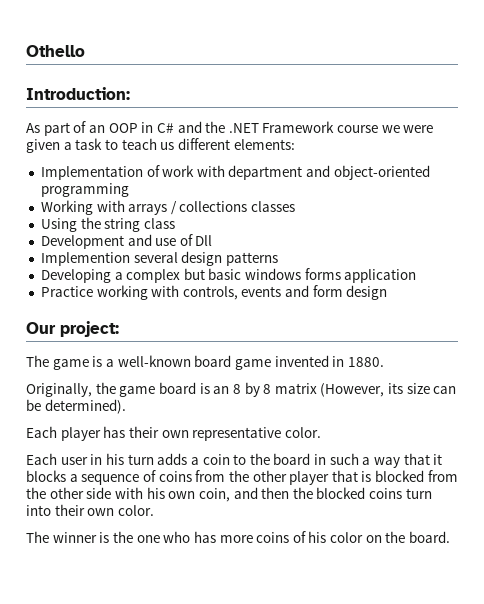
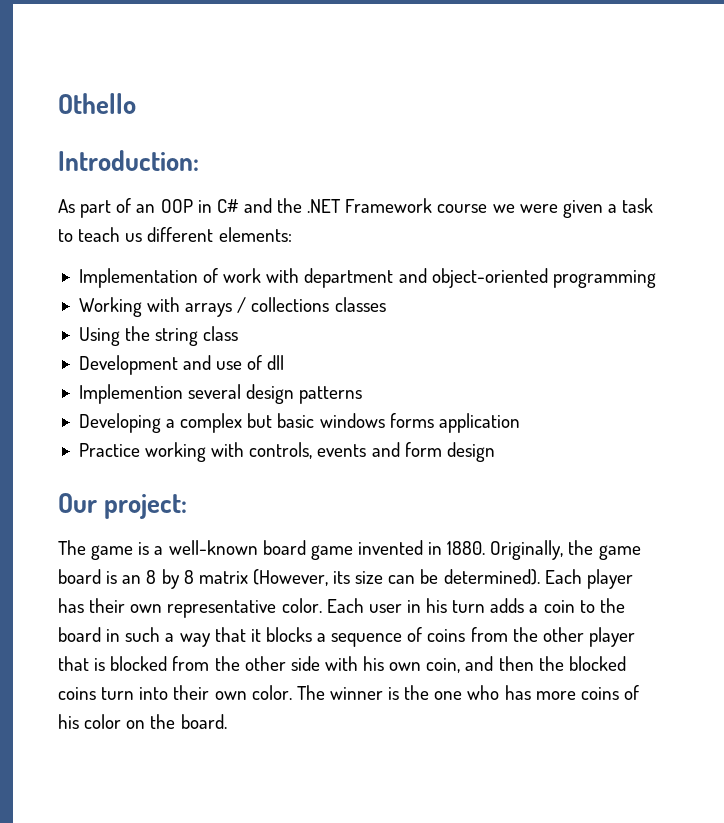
[195,235,213,246] Dll -> [267,355,285,370] dll
(384, 362) // -> (486, 548) none
(126, 406) // -> (540, 577) none
(321, 432) // -> (322, 605) none
(154, 510) // -> (292, 692) none

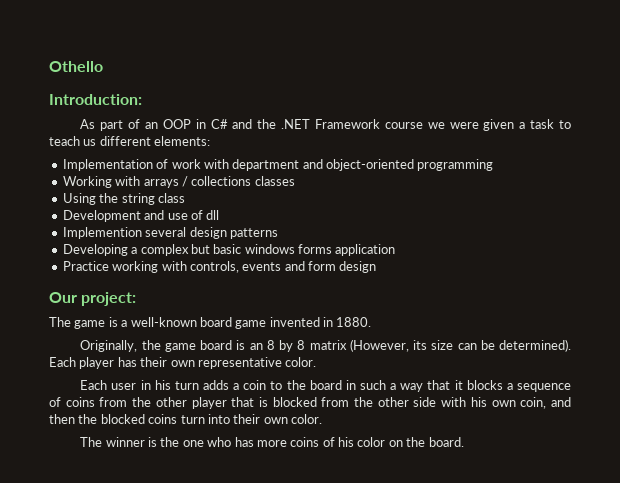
(486, 548) none -> (372, 322) //
(322, 605) none -> (317, 362) //
(292, 692) none -> (322, 419) //

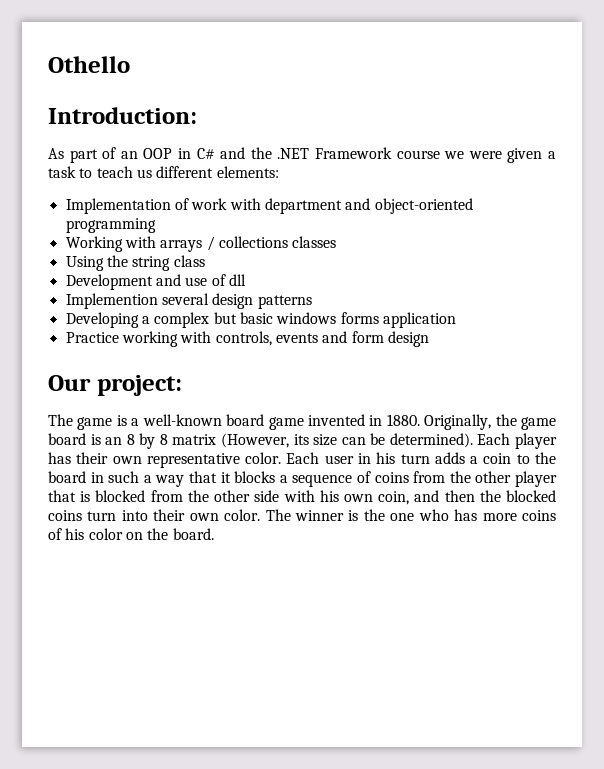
(372, 322) // -> (420, 420) none
(317, 362) // -> (282, 458) none
(322, 419) // -> (261, 515) none

